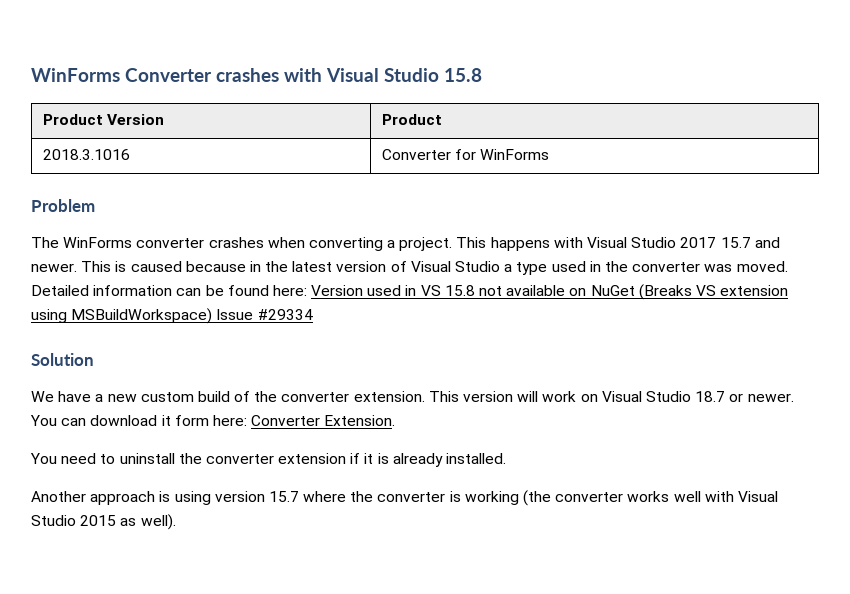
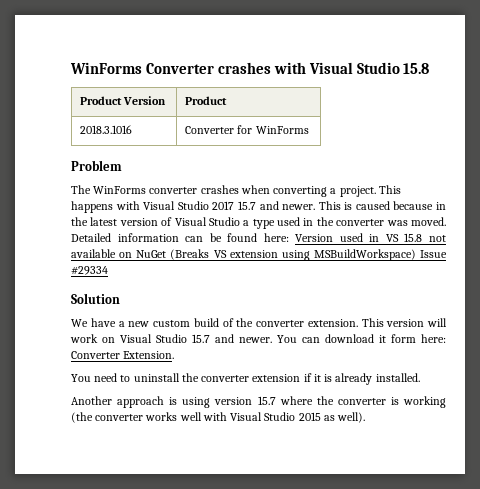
[695,391,744,402] 18.7 or -> [192,334,234,343] 15.7 and

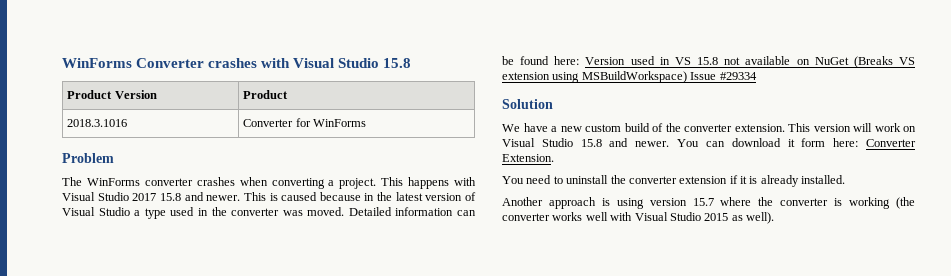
[237,201,256,210] 15.7 -> [159,193,181,201] 15.8
[192,334,210,343] 15.7 -> [580,139,602,147] 15.8

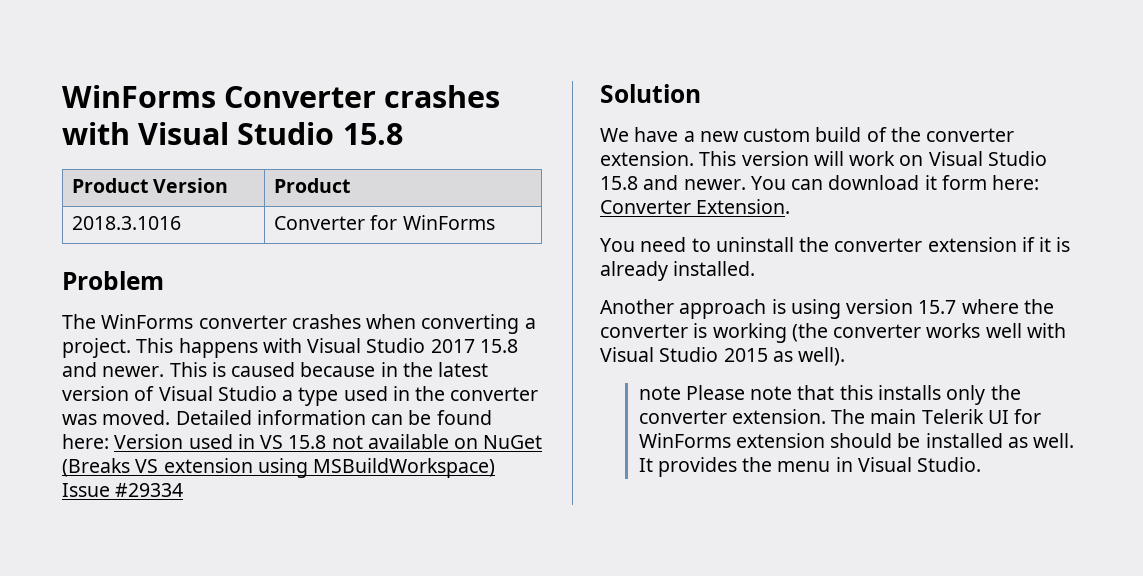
(774, 218) none -> [638,385,1021,405] [638,409,1042,424] [638,433,1075,448] [638,457,982,477] // note Please note that this installs only the converter extension. The main Telerik UI for WinForms extension should be installed as well. It provides the menu in Visual Studio.

